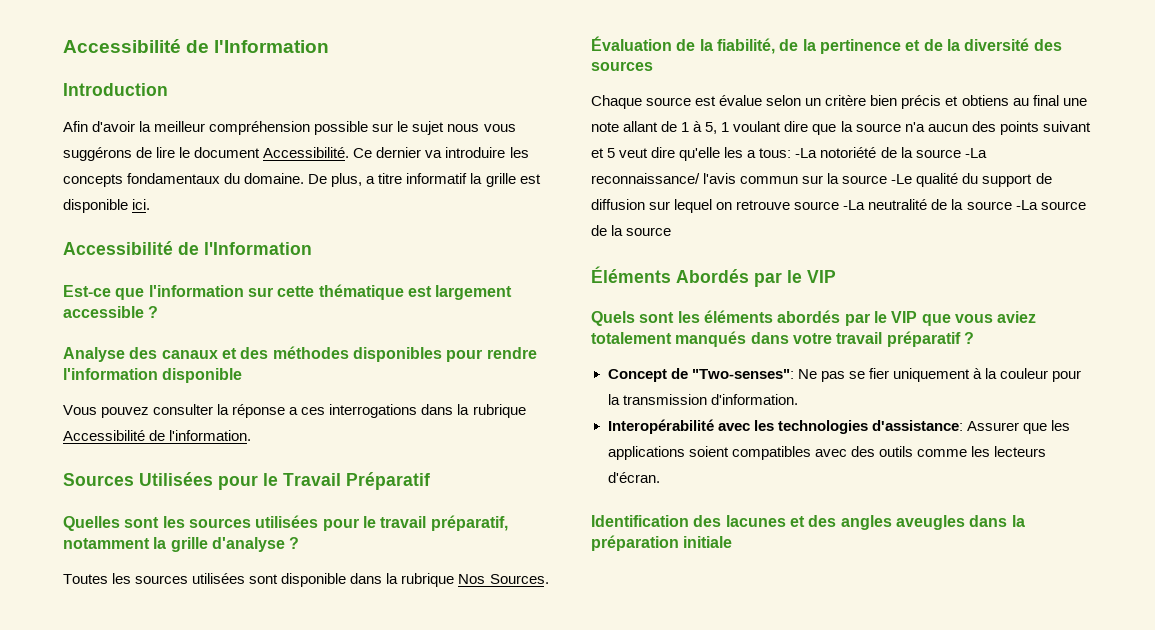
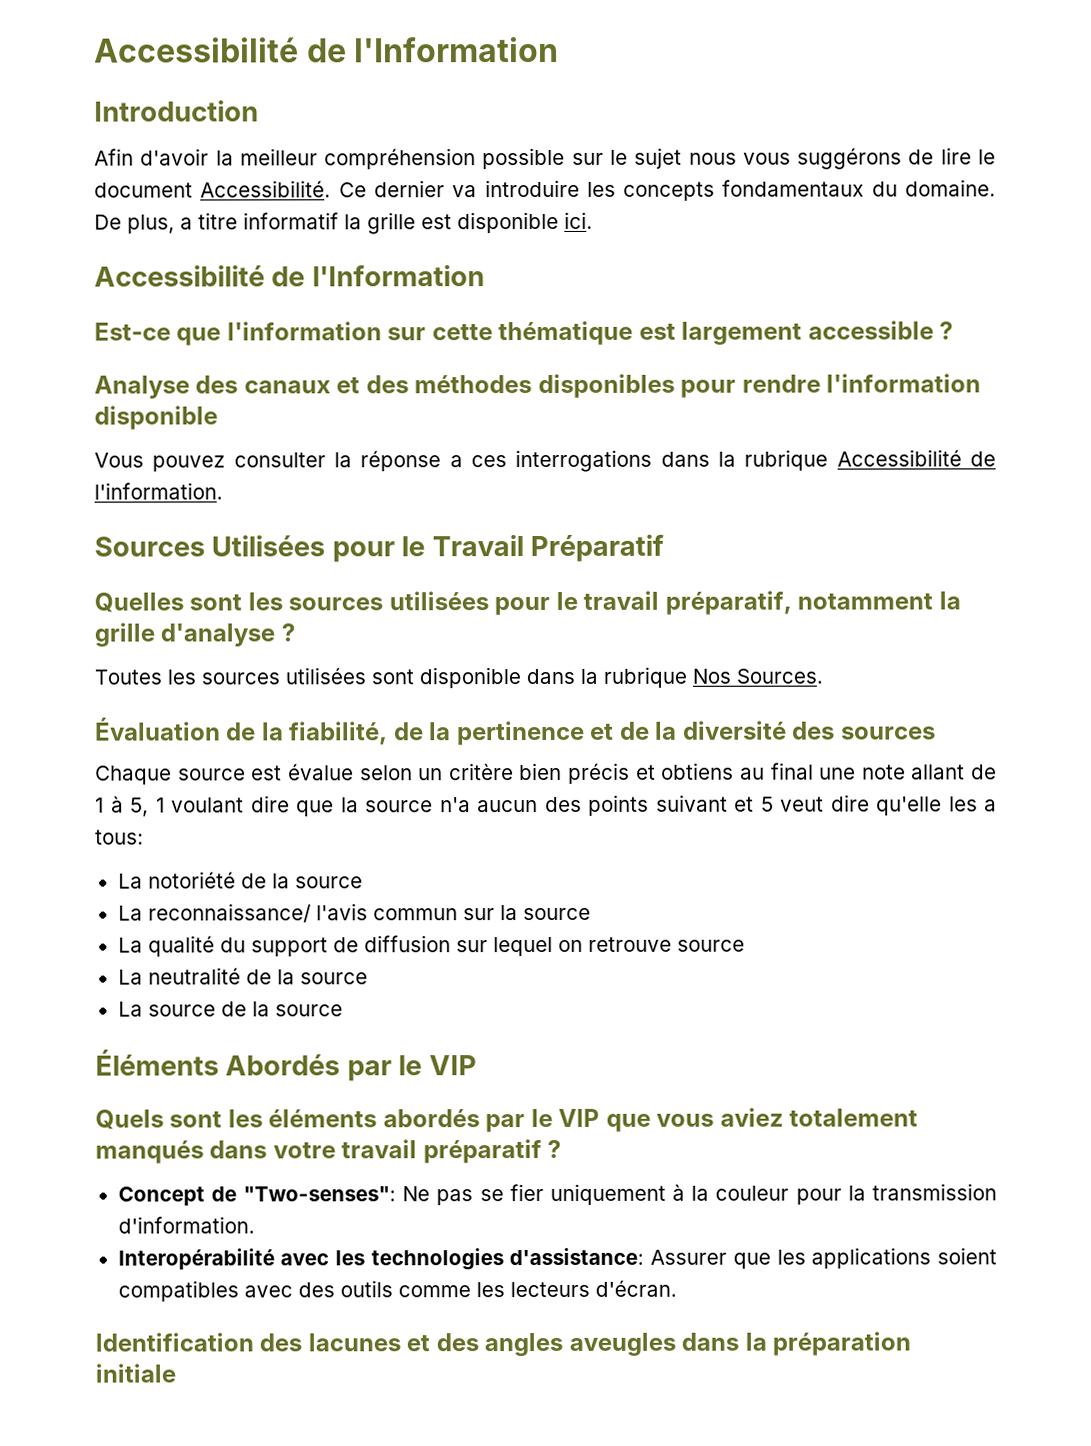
[795,148,818,158] -La -> [117,873,143,889] // La
[964,148,987,158] -La -> [117,905,143,921] // La
[891,174,913,184] -Le -> [117,937,143,953] // La
[843,200,866,210] -La -> [117,969,143,985] // La
[1015,200,1038,210] -La -> [117,1001,143,1017] // La

